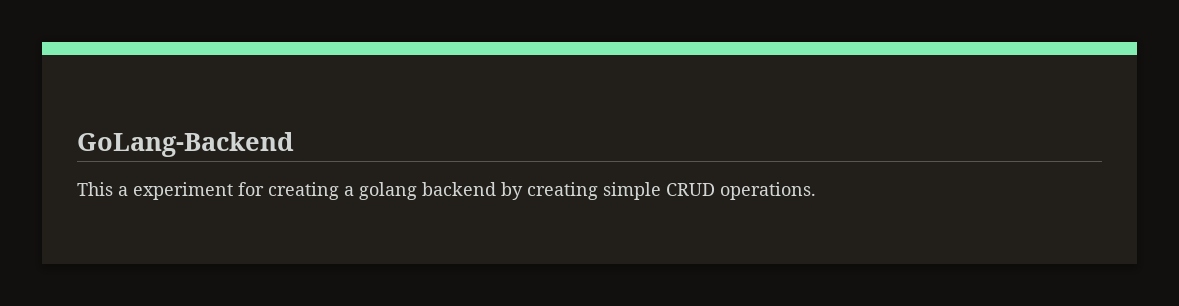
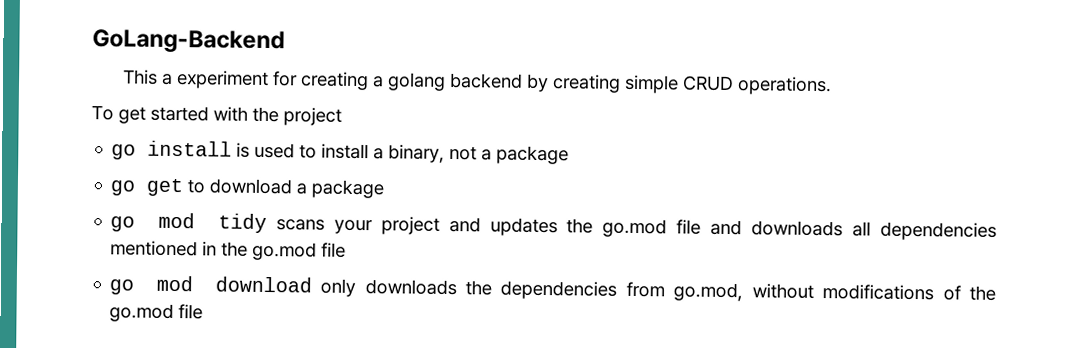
(816, 191) none -> [91,105,342,126] [111,140,570,165] [110,178,385,199] [110,212,998,241] [110,240,347,261] [109,275,997,302] [109,303,204,323] // To get started with the project // go install is used to install a binary, not a package // go get to download a package // go mod tidy scans your project and updates the go.mod file and downloads all dependencies mentioned in the go.mod file // go mod download only downloads the dependencies from go.mod, without modifications of the go.mod file

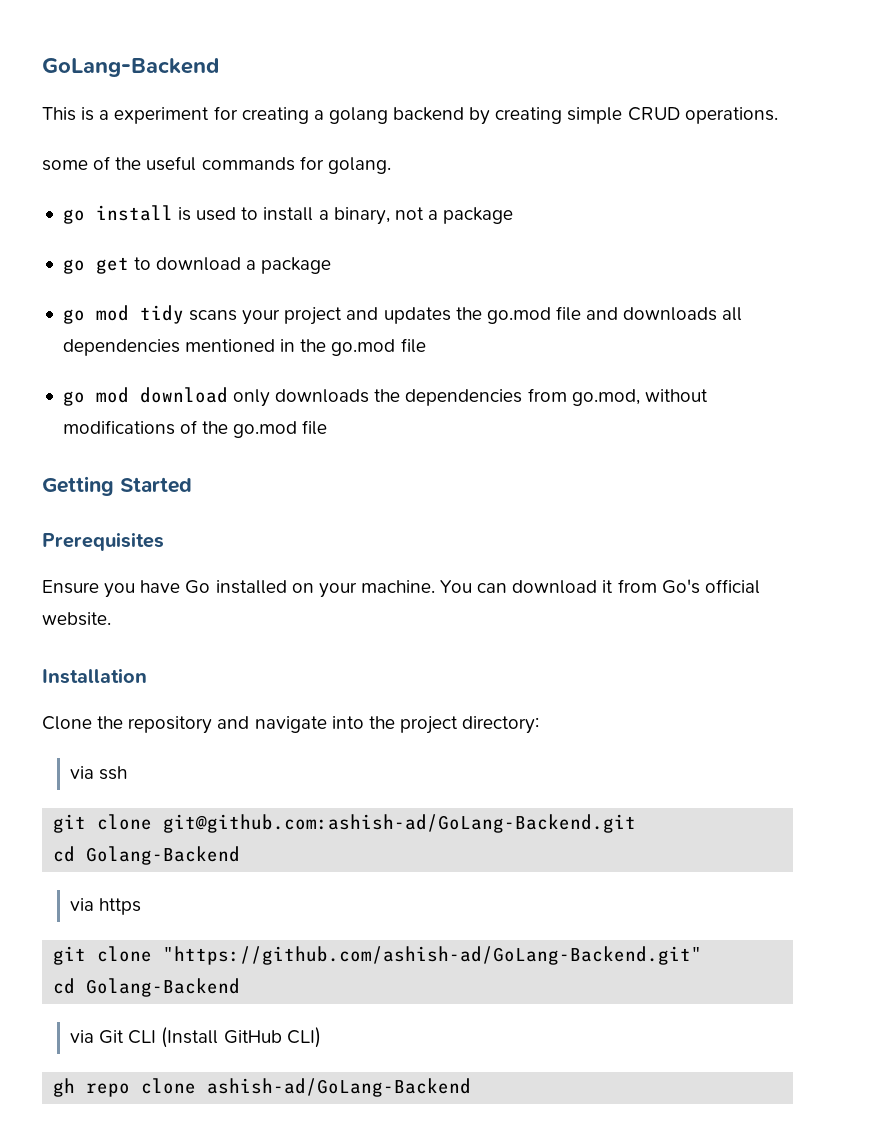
(159, 77) none -> [81,107,95,121] is
[91,105,342,126] To get started with the project -> [42,156,391,174] some of the useful commands for golang.
(204, 312) none -> [42,476,192,496] [42,532,164,551] [42,579,760,598] [42,612,111,626] [42,668,147,684] [42,716,540,734] [70,766,128,780] [53,814,637,833] [53,846,241,865] [70,898,142,915] [53,946,703,965] [53,978,241,997] [70,1027,321,1048] [53,1078,472,1097] // Getting Started // Prerequisites // Ensure you have Go installed on your machine. You can download it from Go's official website. // Installation // Clone the repository and navigate into the project directory: // via ssh // git clone git@github.com:ashish-ad/GoLang-Backend.git // cd Golang-Backend // via https // git clone "https://github.com/ashish-ad/GoLang-Backend.git" // cd Golang-Backend // via Git CLI (Install GitHub CLI) // gh repo clone ashish-ad/GoLang-Backend

